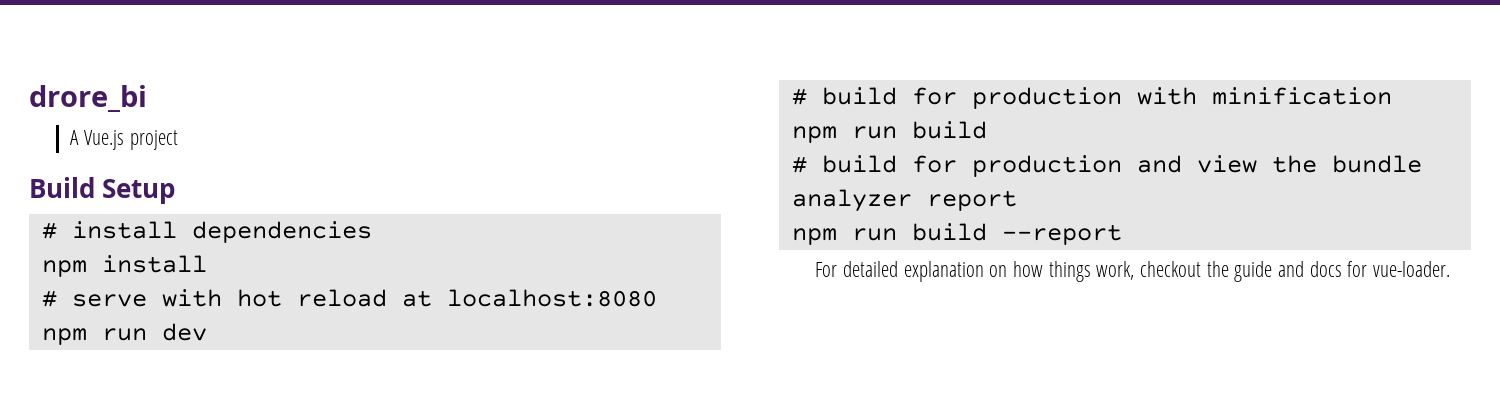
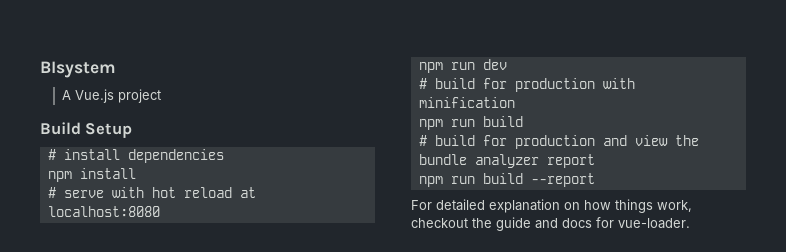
[29,85,147,112] drore_bi -> [40,61,116,78] BIsystem

